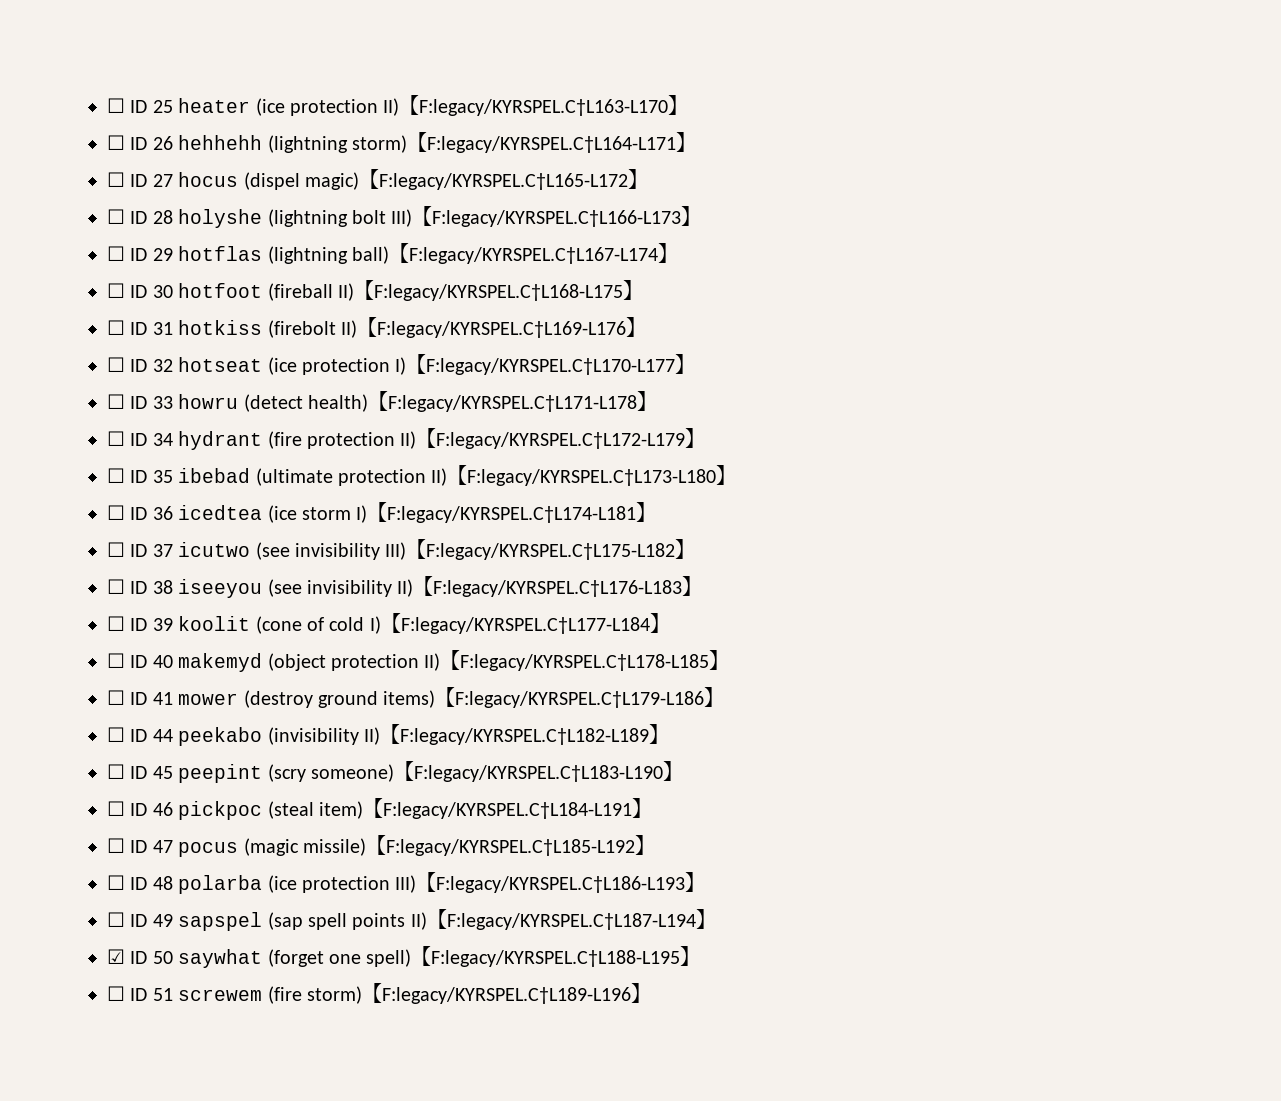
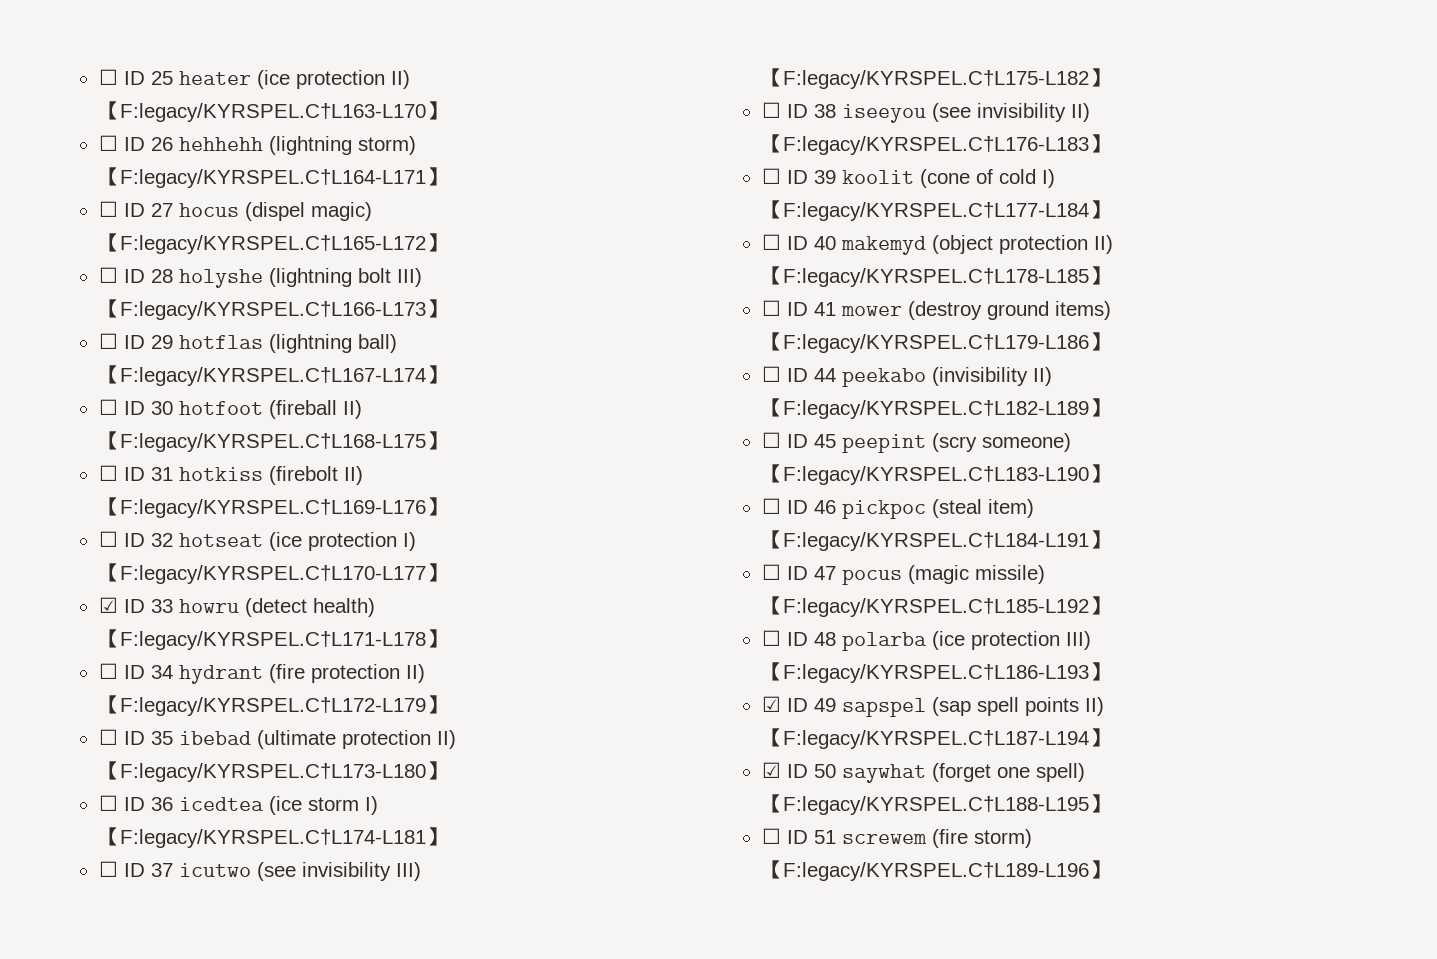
[107,394,125,409] ☐ -> [98,597,118,613] ☑
[107,912,125,927] ☐ -> [761,696,781,712] ☑

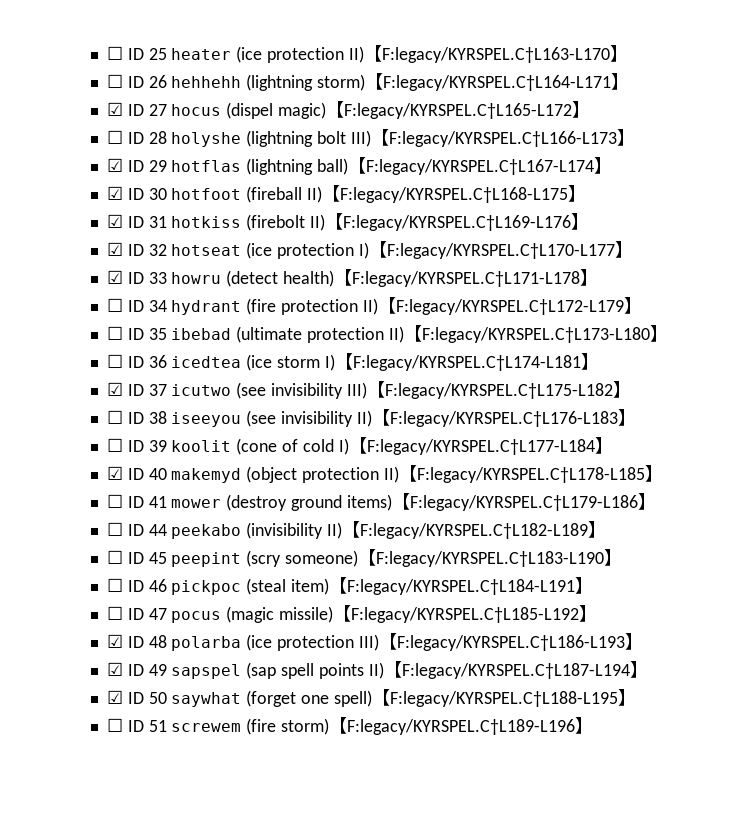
[98,201,118,217] ☐ -> [106,102,123,116] ☑
[98,333,118,349] ☐ -> [106,158,123,172] ☑
[98,399,118,415] ☐ -> [106,186,123,200] ☑
[98,465,118,481] ☐ -> [106,214,123,228] ☑
[98,531,118,547] ☐ -> [106,242,123,256] ☑
[98,861,118,877] ☐ -> [106,382,123,396] ☑
[761,234,781,250] ☐ -> [106,466,123,480] ☑
[761,630,781,646] ☐ -> [106,634,123,648] ☑

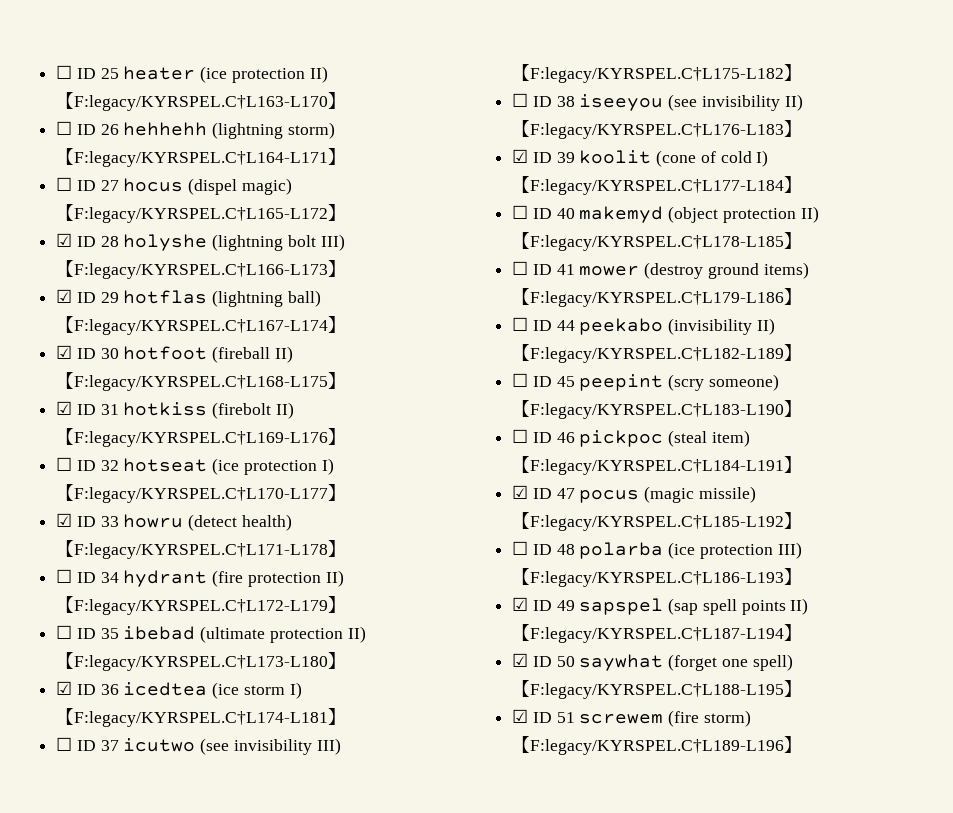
[106,102,123,116] ☑ -> [56,177,73,191] ☐
[106,130,123,144] ☐ -> [56,233,73,247] ☑
[106,242,123,256] ☑ -> [56,457,73,471] ☐
[106,354,123,368] ☐ -> [56,681,73,695] ☑
[106,382,123,396] ☑ -> [56,737,73,751] ☐
[106,438,123,452] ☐ -> [512,149,529,163] ☑
[106,466,123,480] ☑ -> [512,205,529,219] ☐
[106,606,123,620] ☐ -> [512,485,529,499] ☑
[106,634,123,648] ☑ -> [512,541,529,555] ☐
[106,718,123,732] ☐ -> [512,709,529,723] ☑

